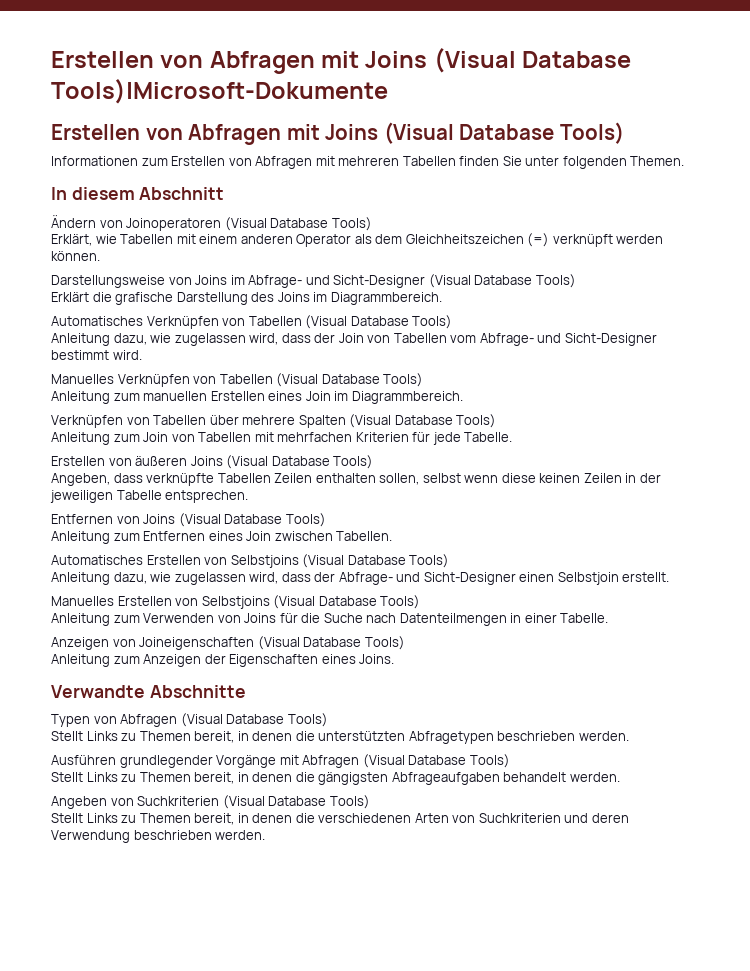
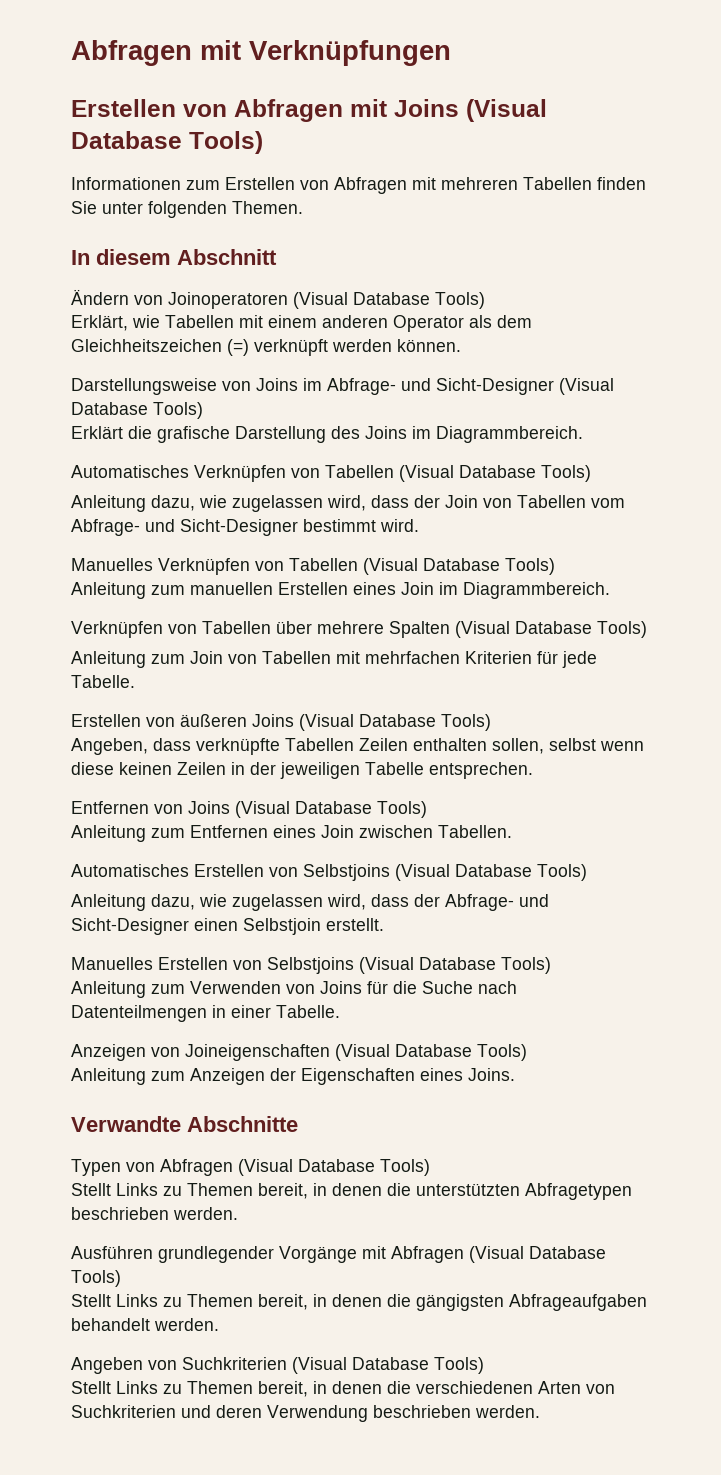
[51,48,632,74] [51,79,388,104] Erstellen von Abfragen mit Joins (Visual Database Tools)|Microsoft-Dokumente -> [71,40,451,66] Abfragen mit Verknüpfungen

